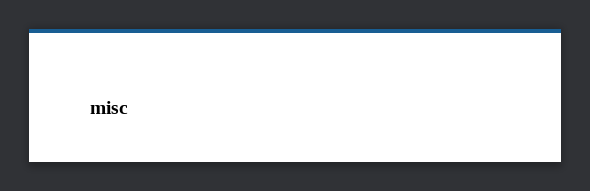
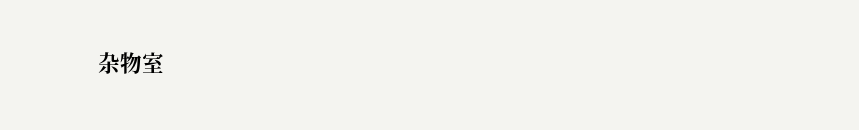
[90,101,128,114] misc -> [98,52,164,74] 杂物室

